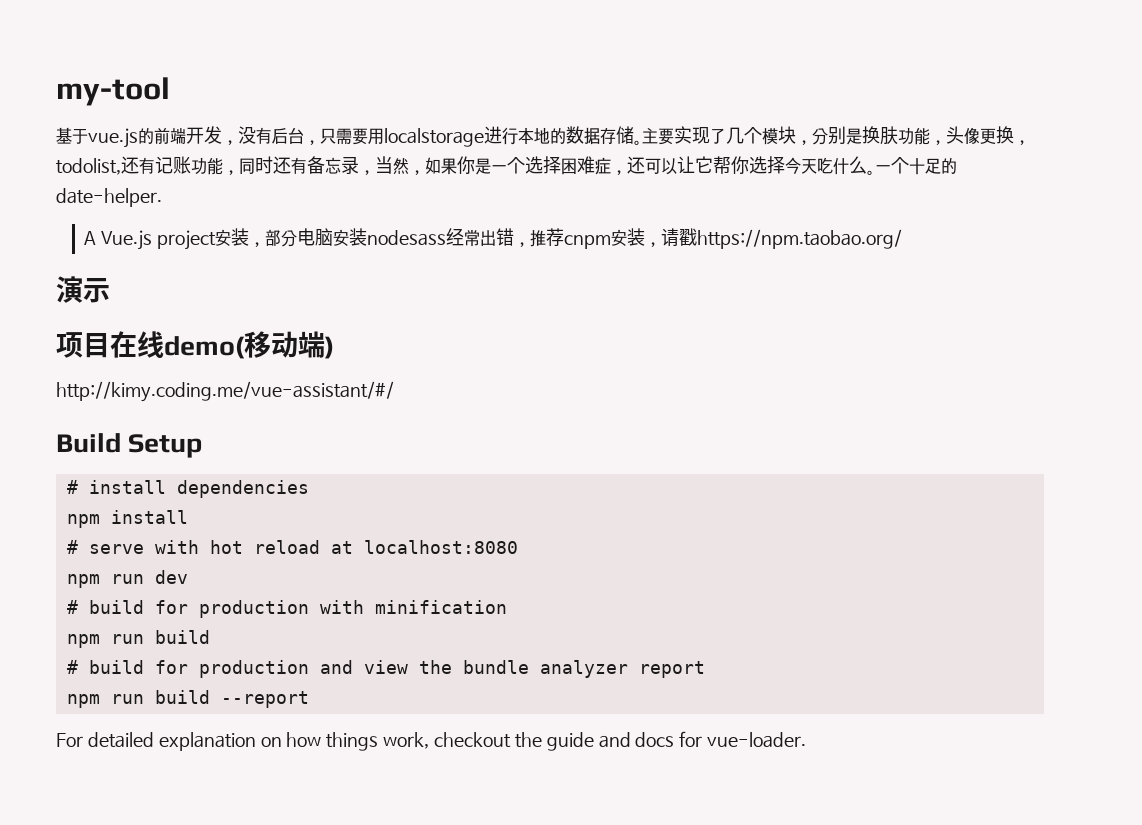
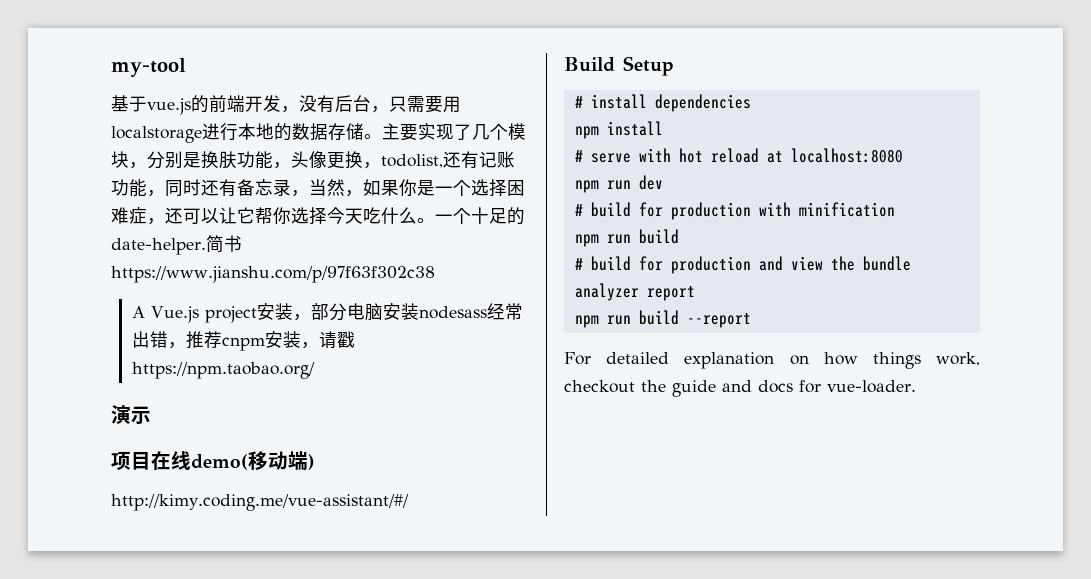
(162, 197) none -> [205,235,242,253] [111,266,435,283] 简书https://www.jianshu.com/p/97f63f302c38

